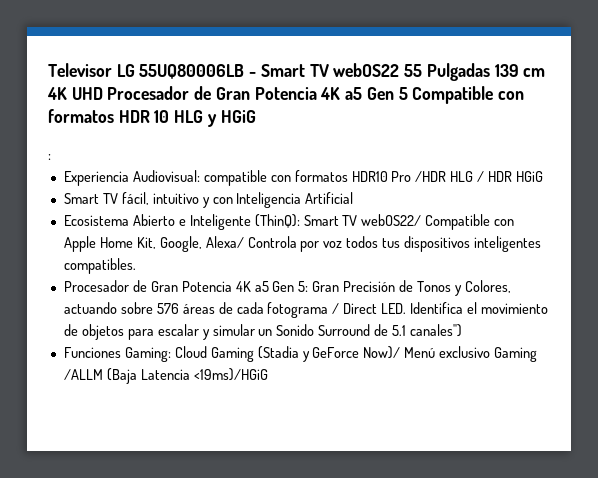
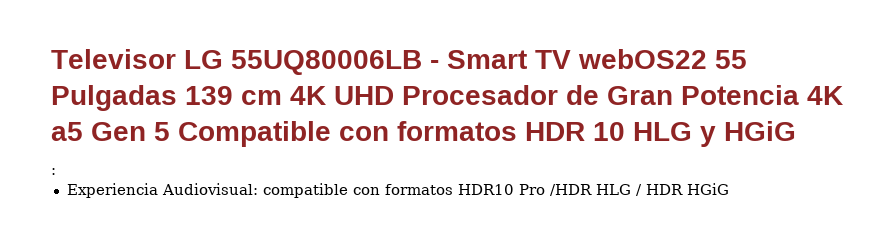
[63,192,354,208] [63,214,515,230] [63,236,542,252] [63,258,136,274] [63,280,511,296] [63,302,548,318] [63,324,463,340] [63,346,538,362] [63,368,268,384] // Smart TV fácil, intuitivo y con Inteligencia Artificial // Ecosistema Abierto e Inteligente (ThinQ): Smart TV webOS22/ Compatible con Apple Home Kit, Google, Alexa/ Controla por voz todos tus dispositivos inteligentes compatibles. // Procesador de Gran Potencia 4K a5 Gen 5: Gran Precisión de Tonos y Colores, actuando sobre 576 áreas de cada fotograma / Direct LED. Identifica el movimiento de objetos para escalar y simular un Sonido Surround de 5.1 canales") // Funciones Gaming: Cloud Gaming (Stadia y GeForce Now)/ Menú exclusivo Gaming /ALLM (Baja Latencia <19ms)/HGiG -> (729, 189) none

